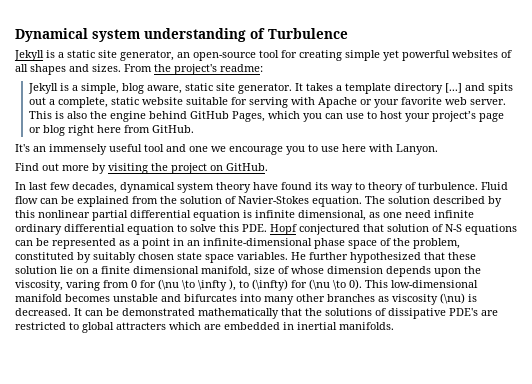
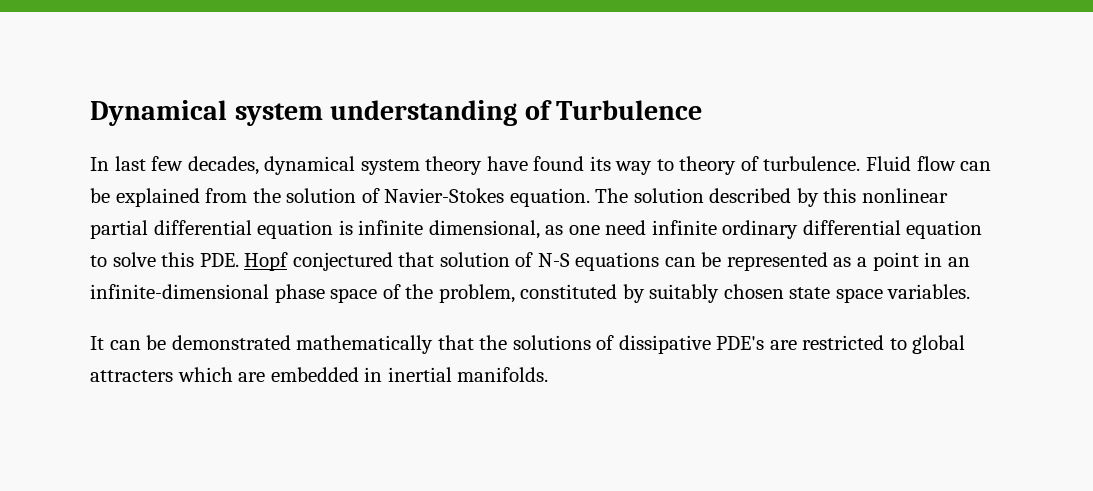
[14,50,512,61] [15,64,263,75] [27,83,513,94] [28,97,506,108] [28,111,504,122] [28,125,194,136] [15,144,438,155] [15,163,268,174] // Jekyll is a static site generator, an open-source tool for creating simple yet powerful websites of all shapes and sizes. From the project's readme: // Jekyll is a simple, blog aware, static site generator. It takes a template directory [...] and spits out a complete, static website suitable for serving with Apache or your favorite web server. This is also the engine behind GitHub Pages, which you can use to host your project’s page or blog right here from GitHub. // It's an immensely useful tool and one we encourage you to use here with Lanyon. // Find out more by visiting the project on GitHub. -> (703, 110) none
[291,252,476,263] [15,266,481,277] [15,279,478,291] [15,293,477,305] [15,308,71,316] He further hypothesized that these solution lie on a finite dimensional manifold, size of whose dimension depends upon the viscosity, varing from 0 for (\nu \to \infty ), to (\infty) for (\nu \to 0). This low-dimensional manifold becomes unstable and bifurcates into many other branches as viscosity (\nu) is decreased. -> (971, 291) //

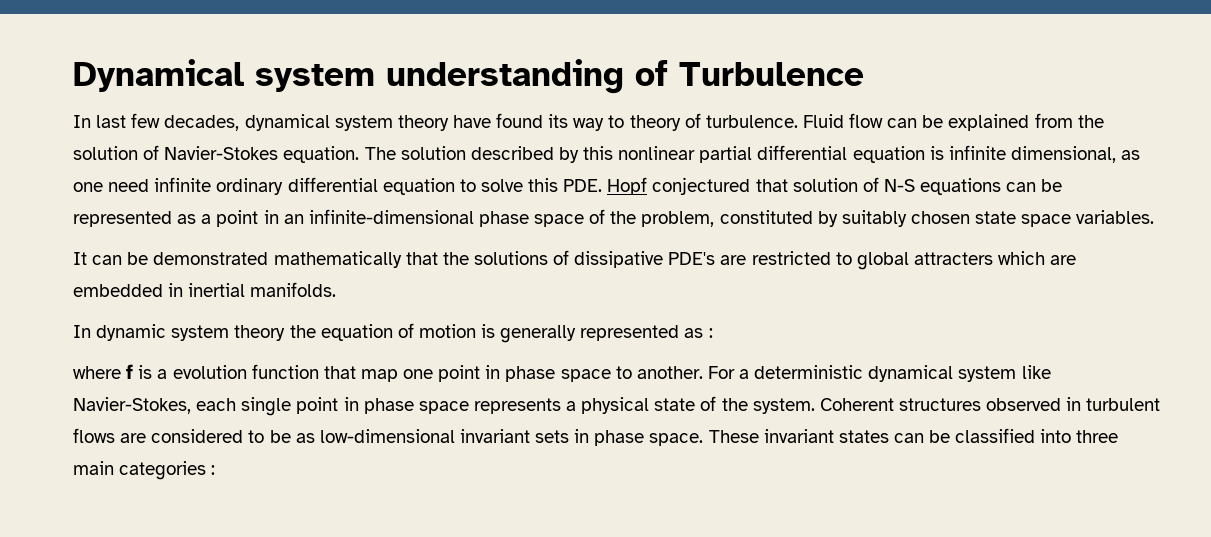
(549, 374) none -> [73,323,713,343] [73,364,1051,382] [73,396,1161,416] [73,428,1119,446] [73,461,216,480] // In dynamic system theory the equation of motion is generally represented as : // where f is a evolution function that map one point in phase space to another. For a deterministic dynamical system like Navier-Stokes, each single point in phase space represents a physical state of the system. Coherent structures observed in turbulent flows are considered to be as low-dimensional invariant sets in phase space. These invariant states can be classified into three main categories :

